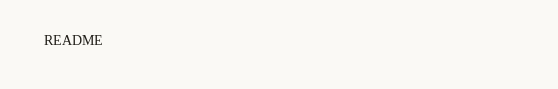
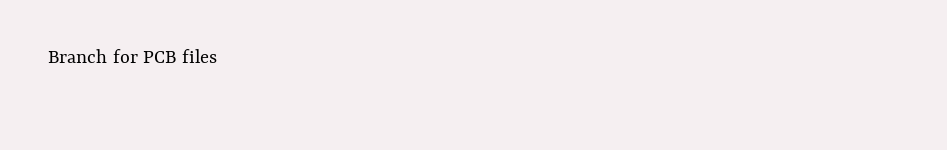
[44,35,103,45] README -> [48,49,218,63] Branch for PCB files

